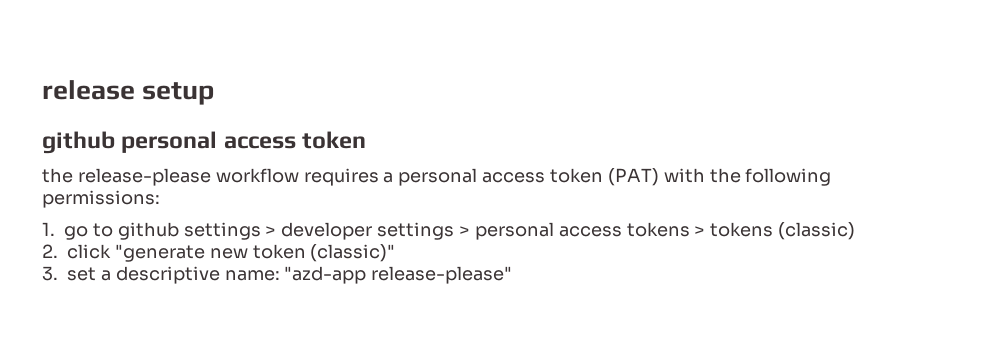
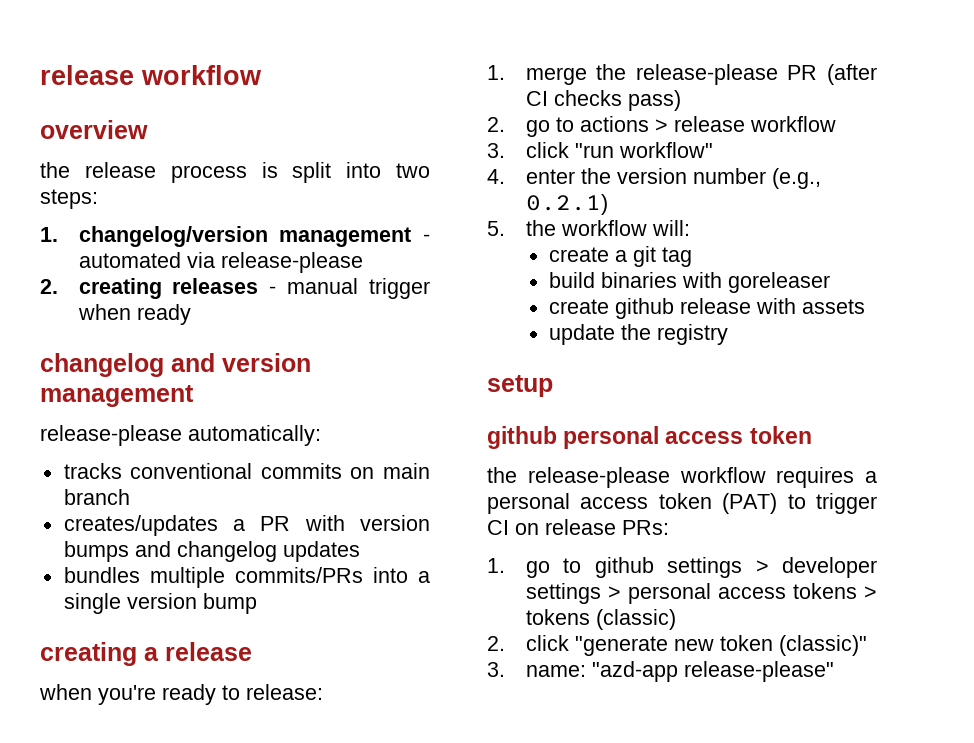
[42,80,135,100] release -> [40,65,262,85] [40,120,148,139] [40,162,430,183] [40,189,98,209] [40,226,430,247] [78,252,363,273] [40,278,430,299] [77,304,191,325] [40,353,311,377] [40,385,194,407] [40,425,321,446] [63,463,430,479] [63,489,130,505] [63,515,430,536] [63,541,360,562] [63,567,430,588] [63,593,257,614] [40,642,252,666] [39,684,323,705] [487,64,877,85] [525,90,681,111] [487,116,836,137] [487,142,713,158] [487,168,821,189] [525,194,608,215] [487,220,690,236] [549,246,693,267] [549,272,831,293] [549,298,866,319] [549,324,729,345] release workflow // overview // the release process is split into two steps: // 1. changelog/version management - automated via release-please // 2. creating releases - manual trigger when ready // changelog and version management // release-please automatically: // tracks conventional commits on main branch // creates/updates a PR with version bumps and changelog updates // bundles multiple commits/PRs into a single version bump // creating a release // when you're ready to release: // 1. merge the release-please PR (after CI checks pass) // 2. go to actions > release workflow // 3. click "run workflow" // 4. enter the version number (e.g., 0.2.1) // 5. the workflow will: // create a git tag // build binaries with goreleaser // create github release with assets // update the registry //
[663,168,832,186] [42,190,160,208] with the following permissions: -> [787,493,877,514] [487,519,669,535] to trigger CI on release PRs:
[67,266,220,284] set a descriptive -> (505, 669) none

